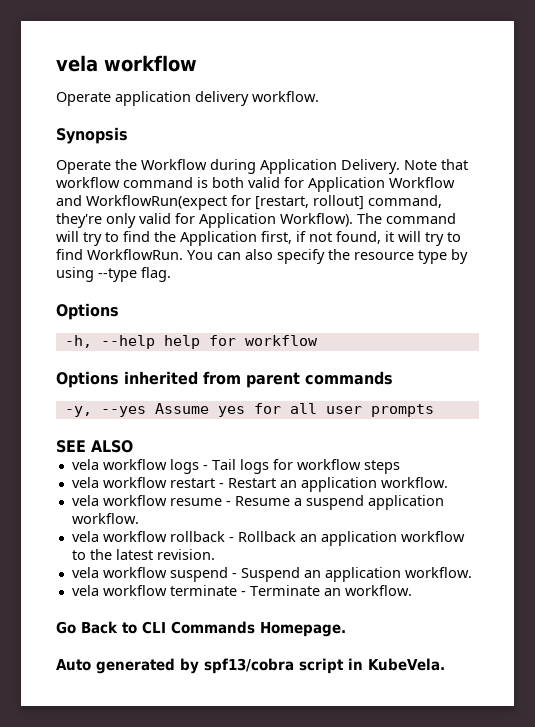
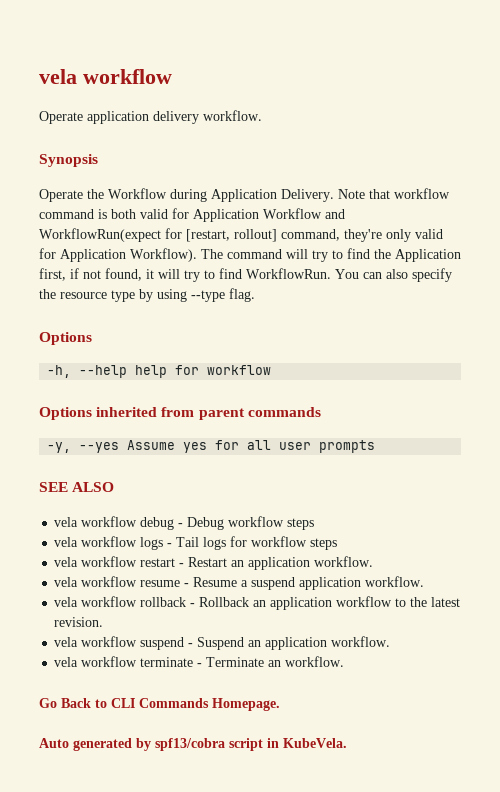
(133, 446) none -> [54,516,315,530] // vela workflow debug - Debug workflow steps

